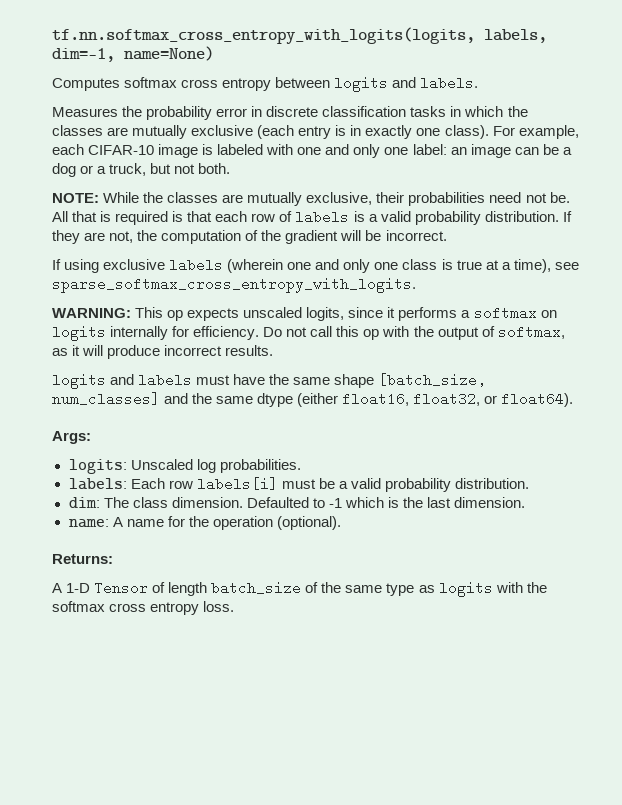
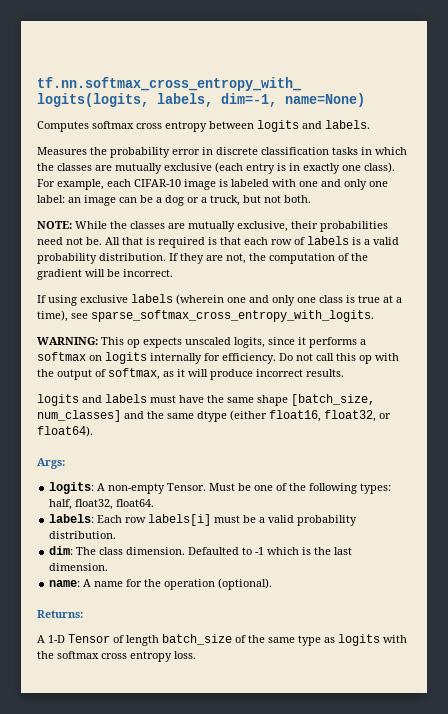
[130,459,301,473] Unscaled log probabilities. -> [97,483,392,494] [49,499,155,510] A non-empty Tensor. Must be one of the following types: half, float32, float64.

